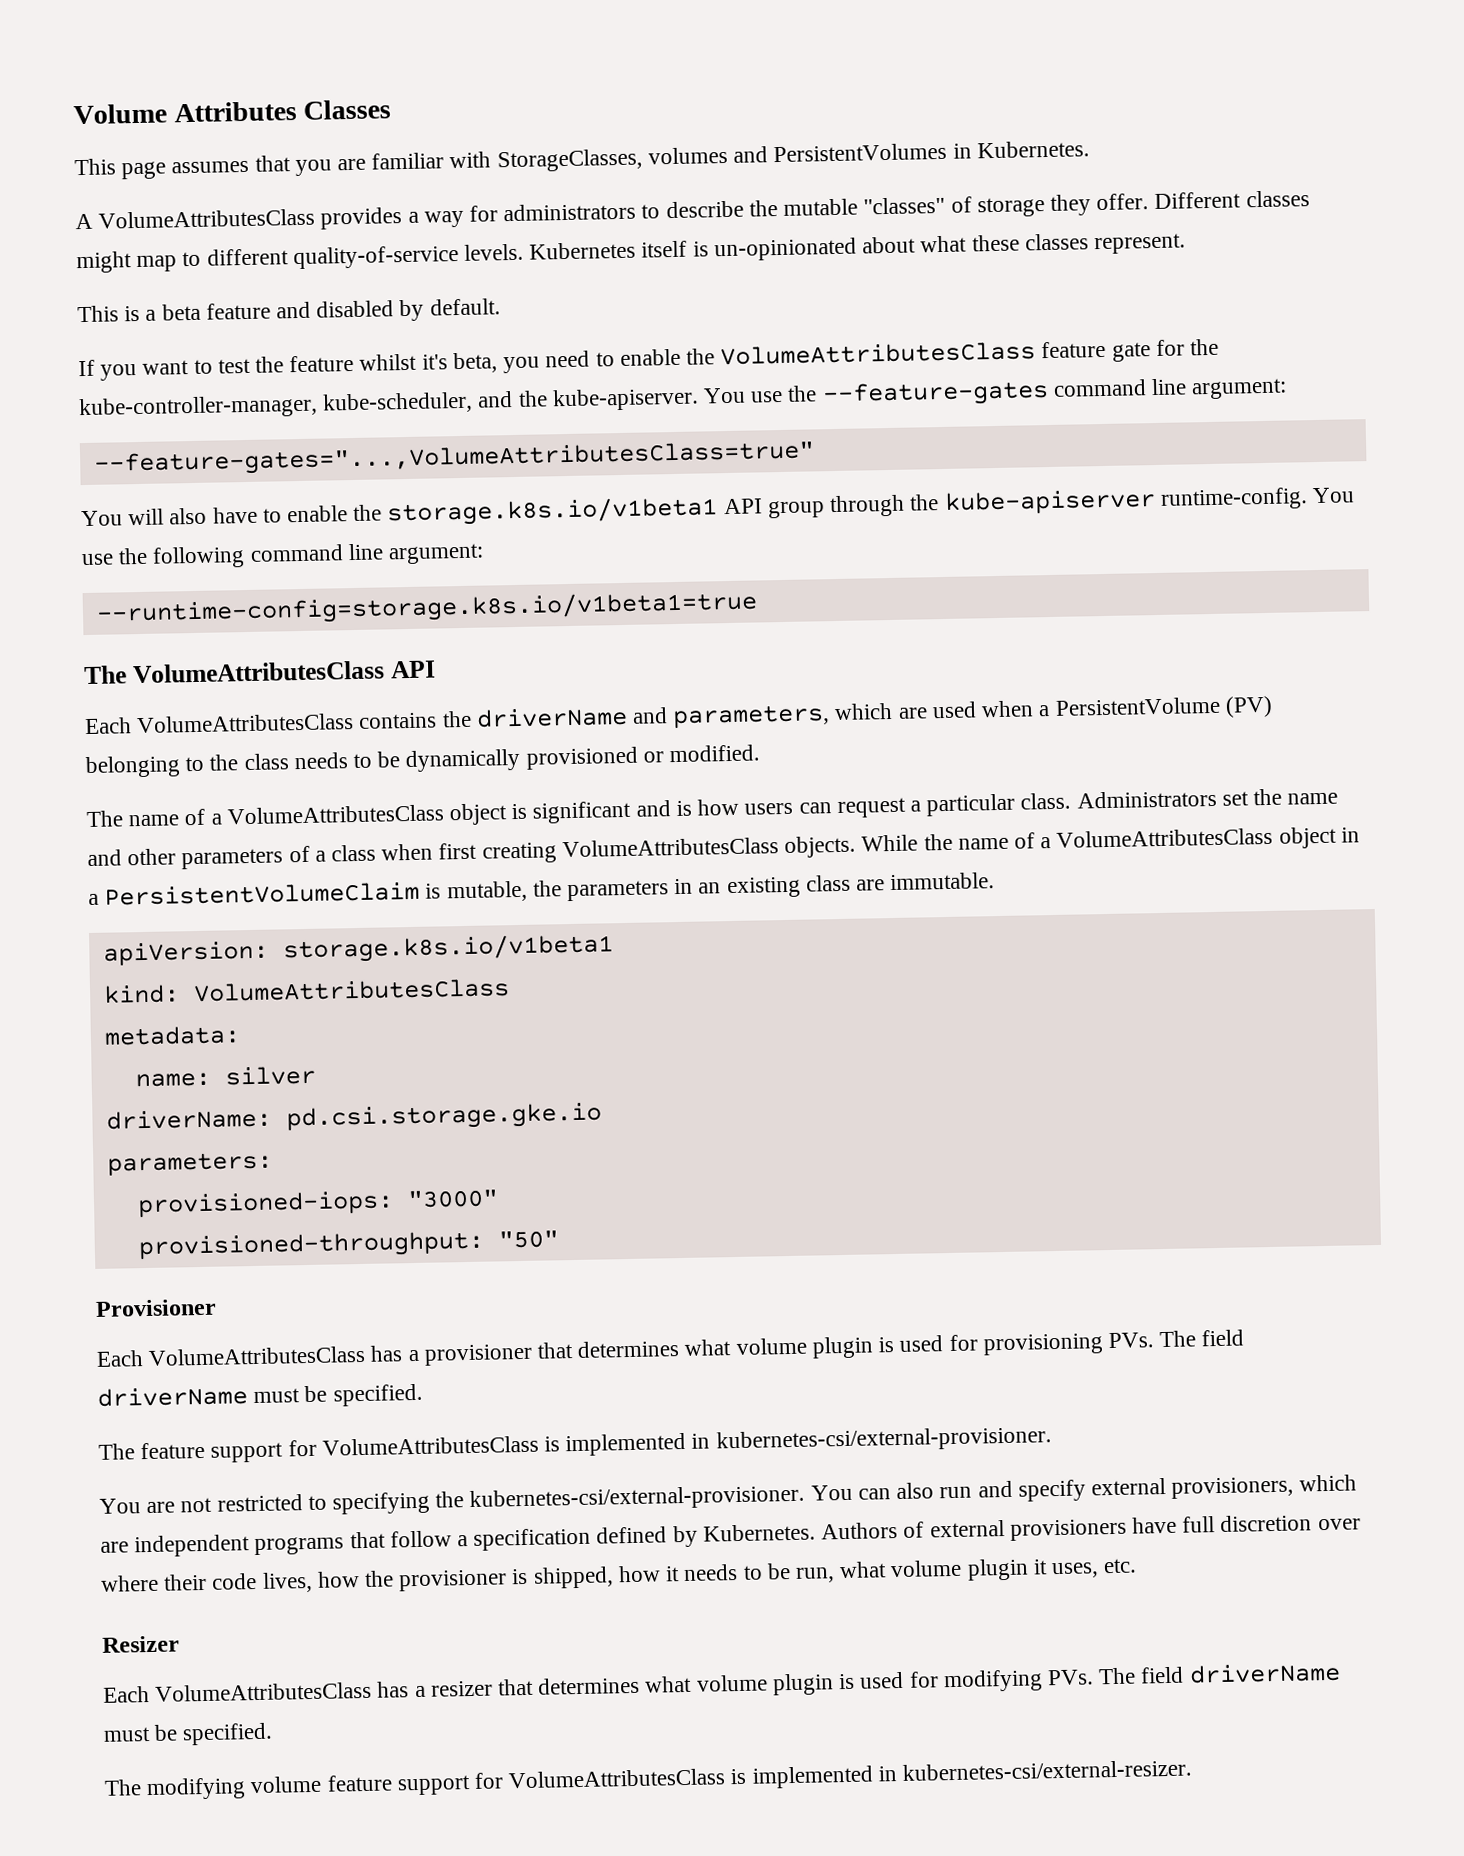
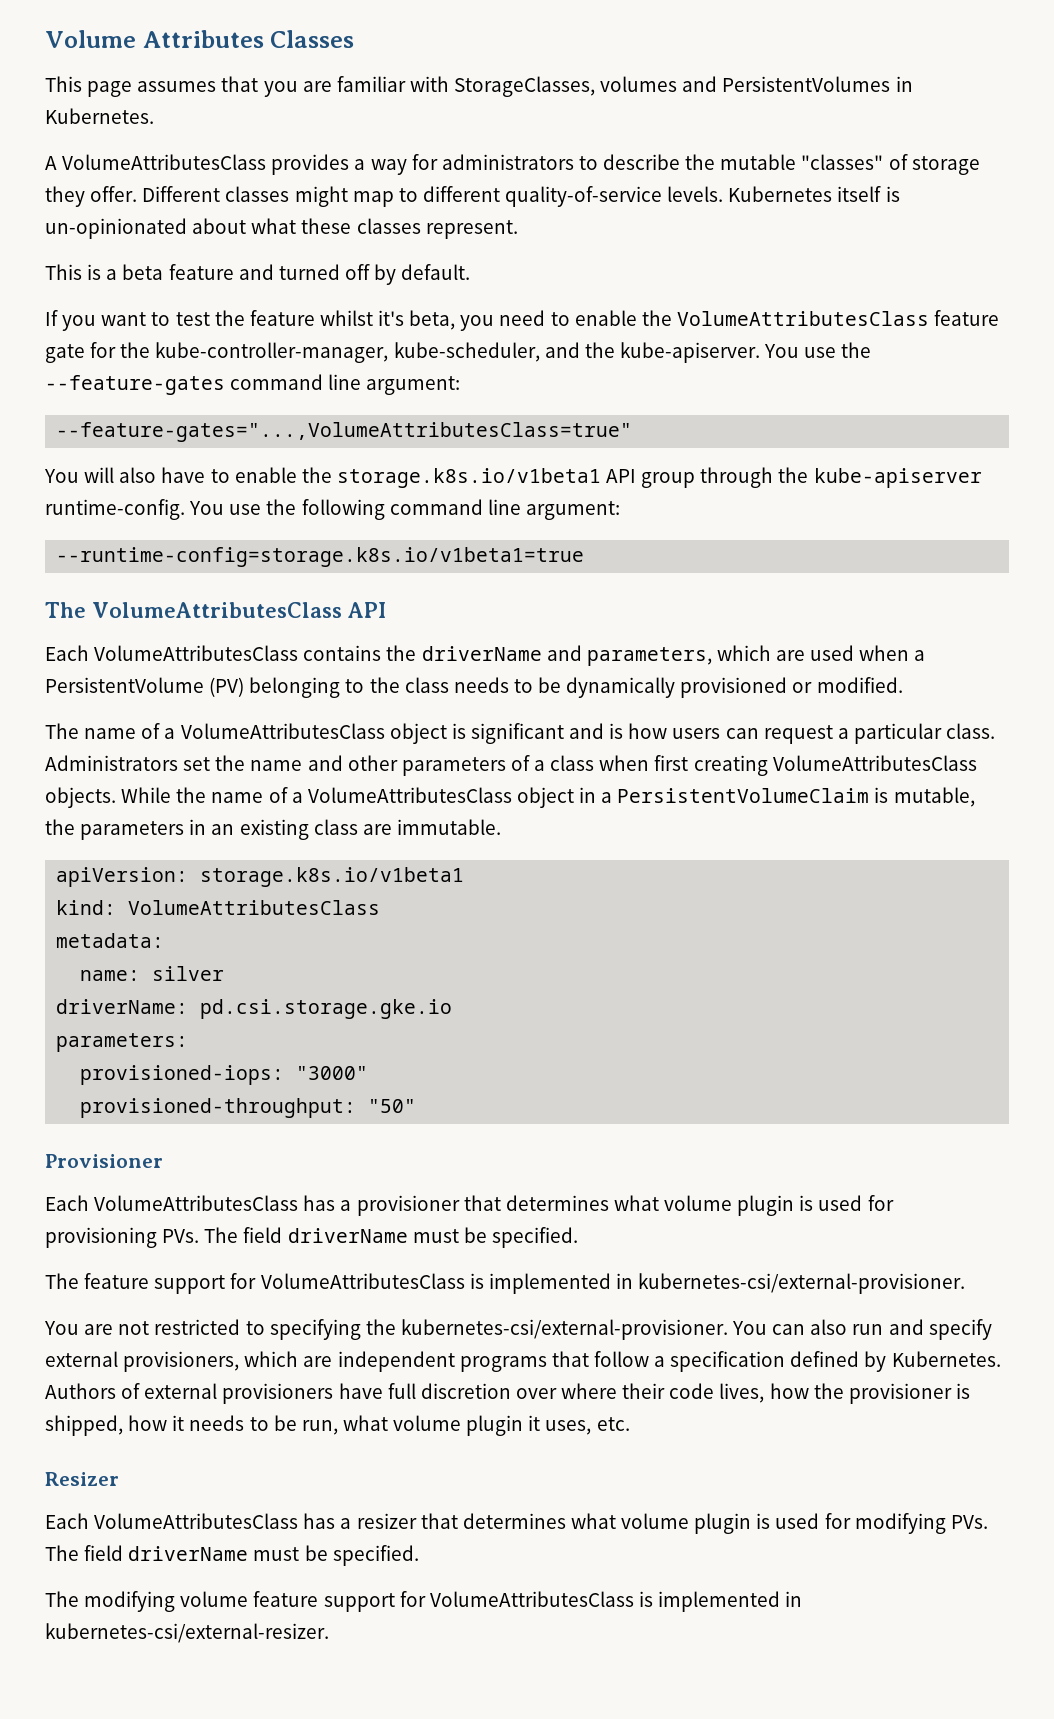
[316,300,395,318] disabled -> [278,264,370,280] turned off

